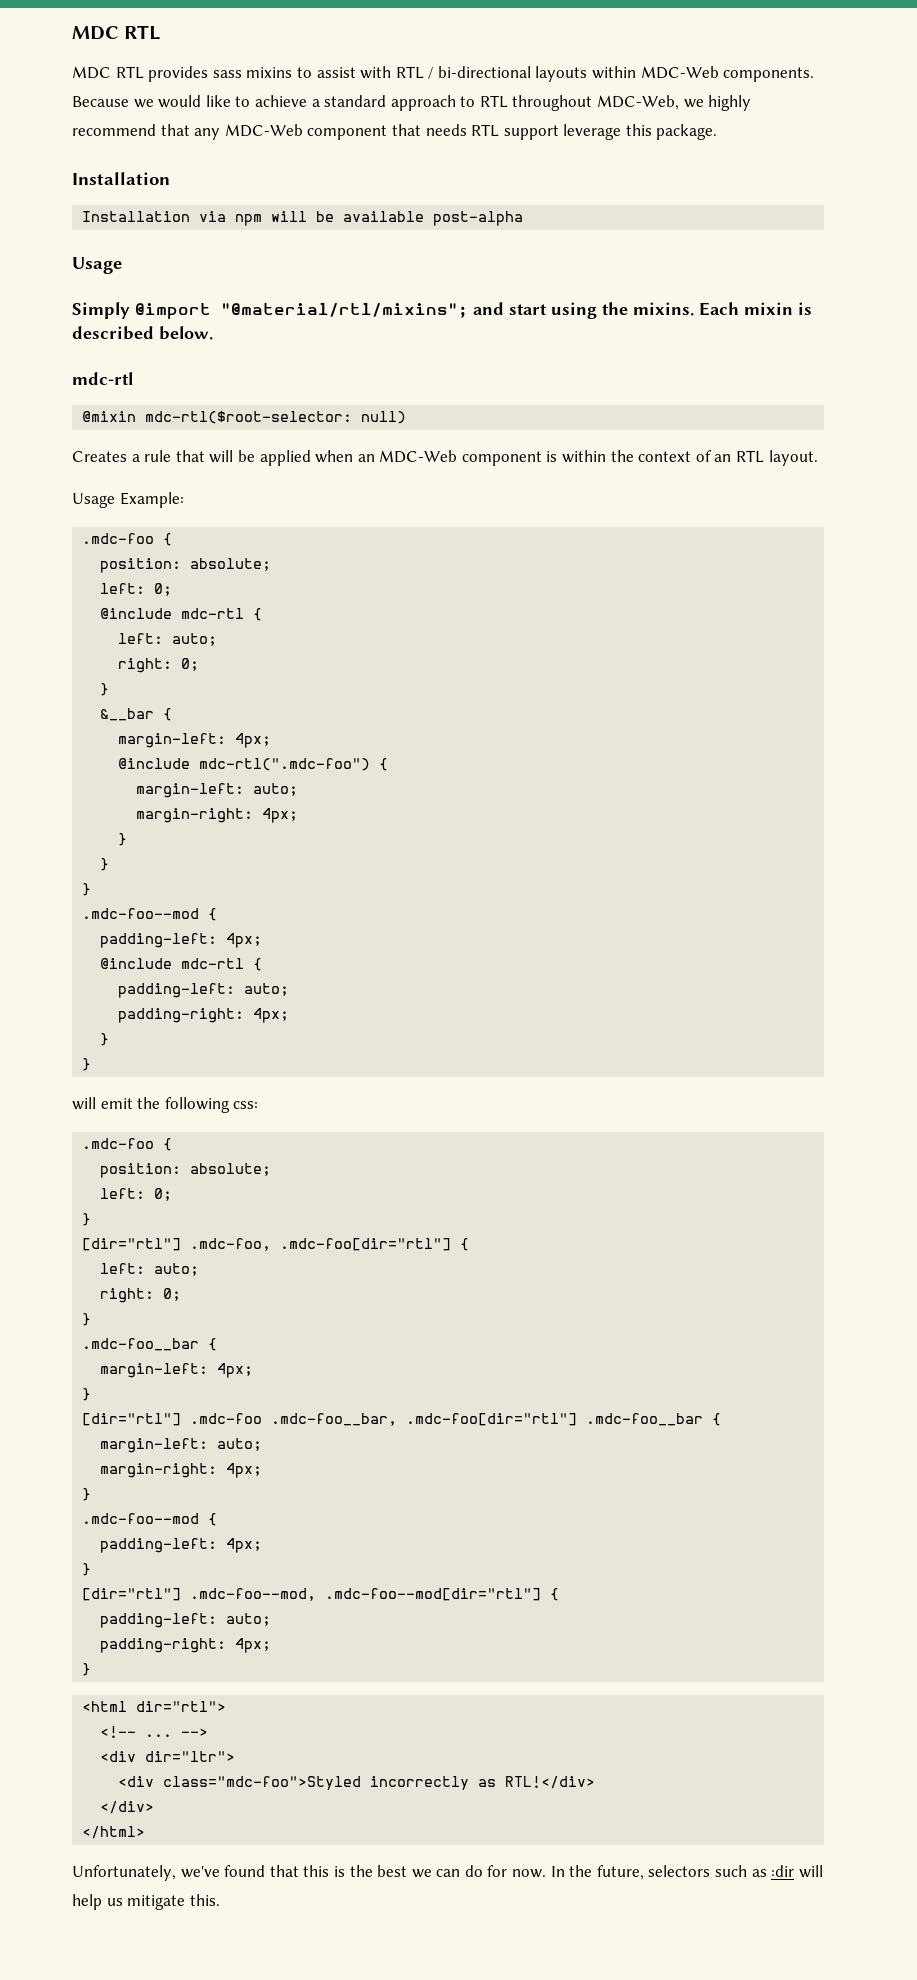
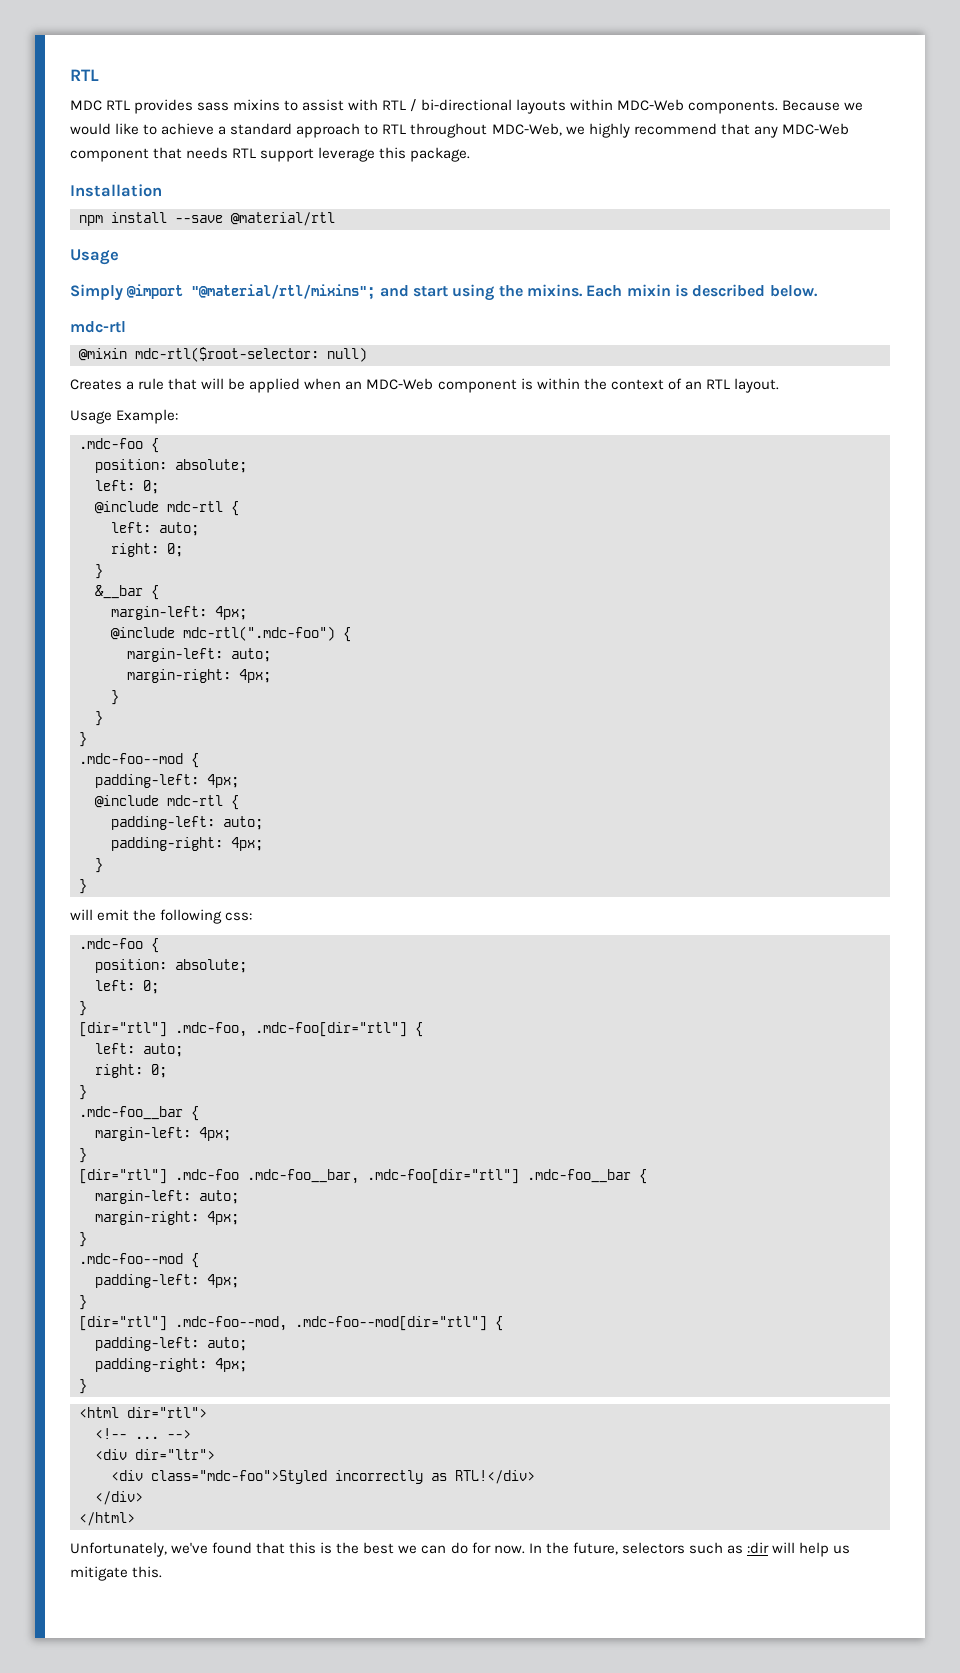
[72,26,119,40] MDC -> (70, 75) none
[82,211,524,226] Installation via npm will be available post-alpha -> [79,212,335,226] npm install --save @material/rtl

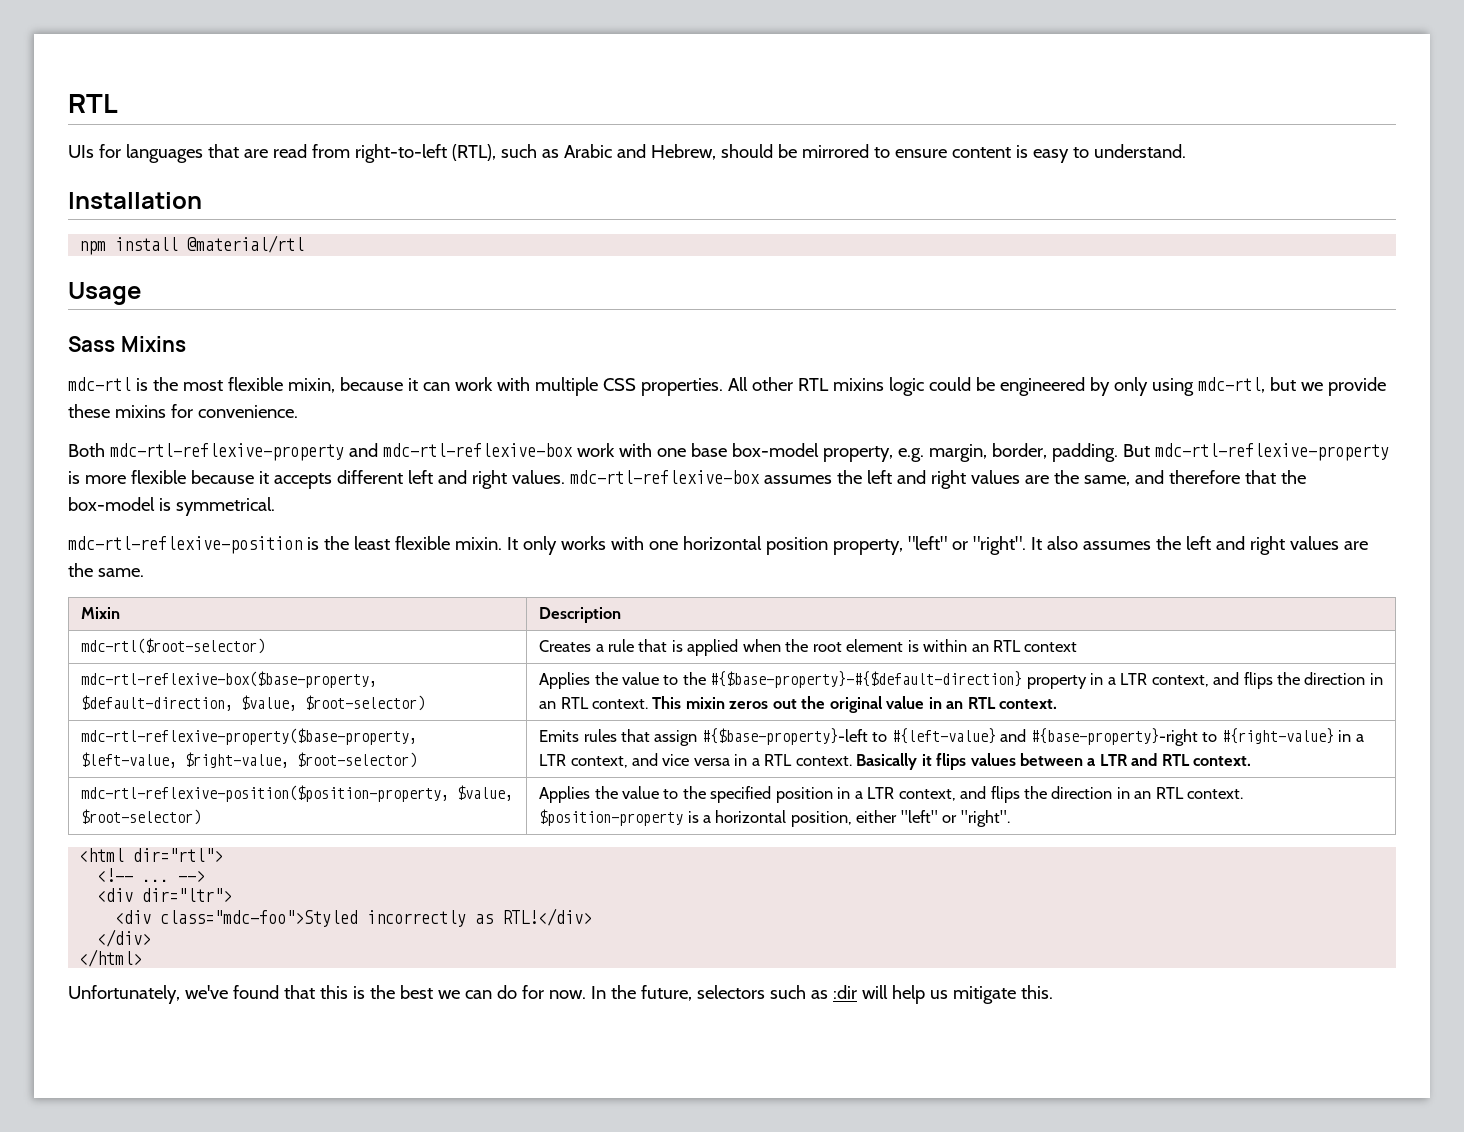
[70,99,863,114] [70,123,849,138] [70,147,471,162] MDC RTL provides sass mixins to assist with RTL / bi-directional layouts within MDC-Web components. Because we would like to achieve a standard approach to RTL throughout MDC-Web, we highly recommend that any MDC-Web component that needs RTL support leverage this package. -> [68,144,1186,163] UIs for languages that are read from right-to-left (RTL), such as Arabic and Hebrew, should be mirrored to ensure content is easy to understand.
[175,215,223,223] --save -> (179, 244) none
[70,284,818,301] [70,321,126,333] [79,347,367,362] [70,378,779,393] [70,409,179,424] [79,438,159,453] [95,459,247,473] [95,480,159,494] [95,501,239,516] [111,522,199,536] [111,543,183,557] [95,564,103,579] [95,585,159,600] [111,606,247,620] [111,626,351,642] [127,648,271,662] [127,669,271,683] [111,690,119,705] [95,711,103,726] [79,732,87,747] [79,753,199,768] [95,774,239,788] [95,795,239,810] [111,816,263,830] [111,837,263,851] [95,858,103,873] [79,879,87,894] [70,909,253,924] [79,938,159,953] [95,959,247,973] [95,980,159,994] [79,1001,87,1016] [79,1022,423,1037] [95,1043,183,1057] [95,1064,167,1078] [79,1085,87,1100] [79,1106,199,1121] [95,1127,231,1141] [79,1148,87,1163] [79,1169,647,1184] [95,1190,239,1204] [95,1211,239,1225] [79,1232,87,1247] [79,1253,199,1268] [95,1274,239,1288] [79,1295,87,1310] [79,1316,503,1331] [95,1337,247,1351] [95,1358,247,1372] [79,1379,87,1394] Simply @import "@material/rtl/mixins"; and start using the mixins. Each mixin is described below. // mdc-rtl // @mixin mdc-rtl($root-selector: null) // Creates a rule that will be applied when an MDC-Web component is within the context of an RTL layout. // Usage Example: // .mdc-foo { // position: absolute; // left: 0; // @include mdc-rtl { // left: auto; // right: 0; // } // &__bar { // margin-left: 4px; // @include mdc-rtl(".mdc-foo") { // margin-left: auto; // margin-right: 4px; // } // } // } // .mdc-foo--mod { // padding-left: 4px; // @include mdc-rtl { // padding-left: auto; // padding-right: 4px; // } // } // will emit the following css: // .mdc-foo { // position: absolute; // left: 0; // } // [dir="rtl"] .mdc-foo, .mdc-foo[dir="rtl"] { // left: auto; // right: 0; // } // .mdc-foo__bar { // margin-left: 4px; // } // [dir="rtl"] .mdc-foo .mdc-foo__bar, .mdc-foo[dir="rtl"] .mdc-foo__bar { // margin-left: auto; // margin-right: 4px; // } // .mdc-foo--mod { // padding-left: 4px; // } // [dir="rtl"] .mdc-foo--mod, .mdc-foo--mod[dir="rtl"] { // padding-left: auto; // padding-right: 4px; // } -> [68,336,186,352] [68,377,1386,396] [68,404,298,418] [68,443,1389,462] [68,470,1306,489] [68,497,275,516] [68,536,1368,555] [68,563,144,577] [81,607,121,619] [539,607,622,623] [81,638,266,654] [539,639,1078,656] [81,671,378,688] [81,695,426,711] [539,671,1383,689] [539,696,1057,713] [81,728,418,745] [81,752,418,768] [539,728,1364,746] [539,753,1252,770] [81,785,514,802] [81,809,202,825] [539,786,1244,803] [539,809,1010,827] Sass Mixins // mdc-rtl is the most flexible mixin, because it can work with multiple CSS properties. All other RTL mixins logic could be engineered by only using mdc-rtl, but we provide these mixins for convenience. // Both mdc-rtl-reflexive-property and mdc-rtl-reflexive-box work with one base box-model property, e.g. margin, border, padding. But mdc-rtl-reflexive-property is more flexible because it accepts different left and right values. mdc-rtl-reflexive-box assumes the left and right values are the same, and therefore that the box-model is symmetrical. // mdc-rtl-reflexive-position is the least flexible mixin. It only works with one horizontal position property, "left" or "right". It also assumes the left and right values are the same. // Mixin | Description // mdc-rtl($root-selector) | Creates a rule that is applied when the root element is within an RTL context // mdc-rtl-reflexive-box($base-property, $default-direction, $value, $root-selector) | Applies the value to the #{$base-property}-#{$default-direction} property in a LTR context, and flips the direction in an RTL context. This mixin zeros out the original value in an RTL context. // mdc-rtl-reflexive-property($base-property, $left-value, $right-value, $root-selector) | Emits rules that assign #{$base-property}-left to #{left-value} and #{base-property}-right to #{right-value} in a LTR context, and vice versa in a RTL context. Basically it flips values between a LTR and RTL context. // mdc-rtl-reflexive-position($position-property, $value, $root-selector) | Applies the value to the specified position in a LTR context, and flips the direction in an RTL context. $position-property is a horizontal position, either "left" or "right".

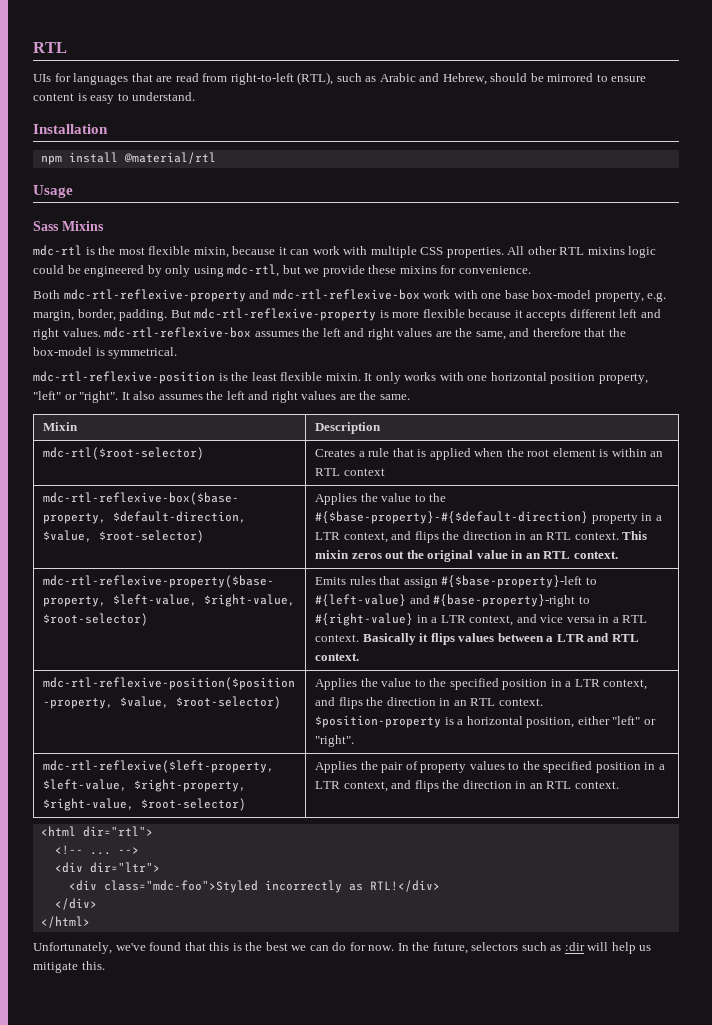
(1010, 818) none -> [42,760,274,773] [42,779,246,792] [42,798,246,811] [314,761,665,773] [314,780,619,792] // mdc-rtl-reflexive($left-property, $left-value, $right-property, $right-value, $root-selector) | Applies the pair of property values to the specified position in a LTR context, and flips the direction in an RTL context.

